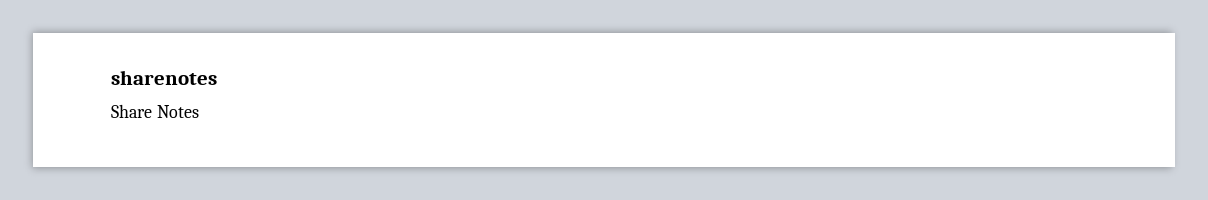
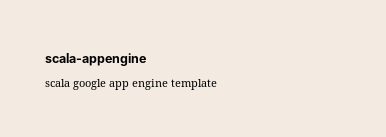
[111,70,217,85] [111,104,199,118] sharenotes // Share Notes -> [45,53,146,66] [45,79,217,90] scala-appengine // scala google app engine template

